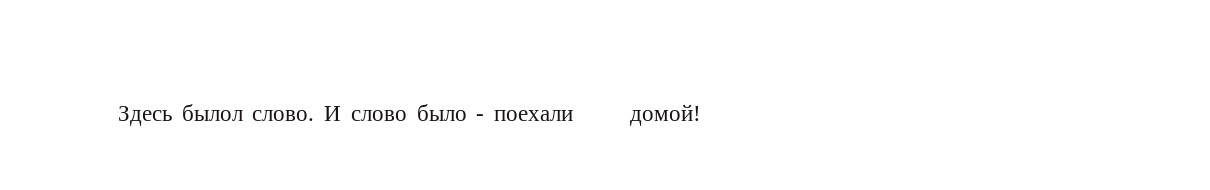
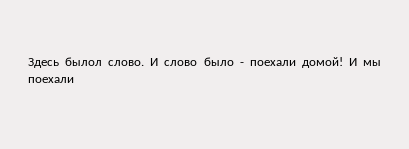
(701, 115) none -> [348,58,381,66] [28,77,74,83] И мы поехали

